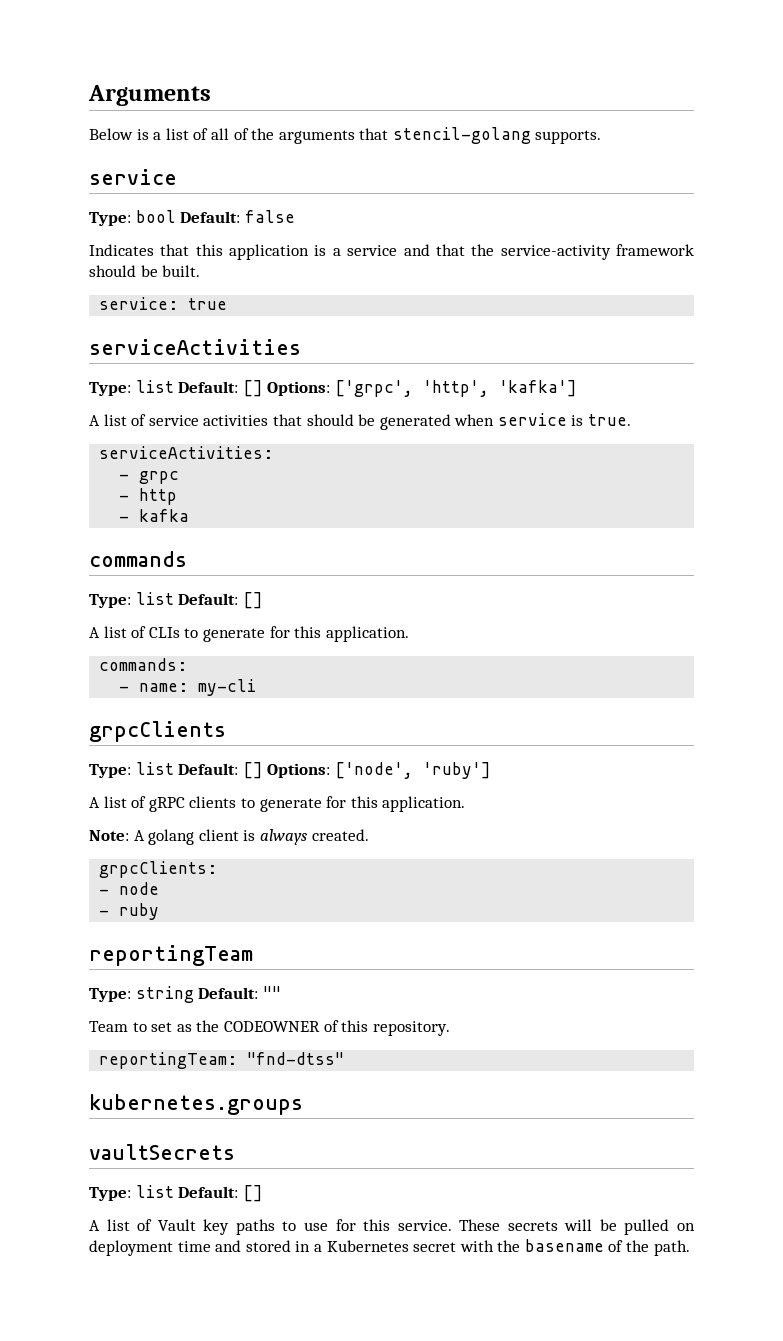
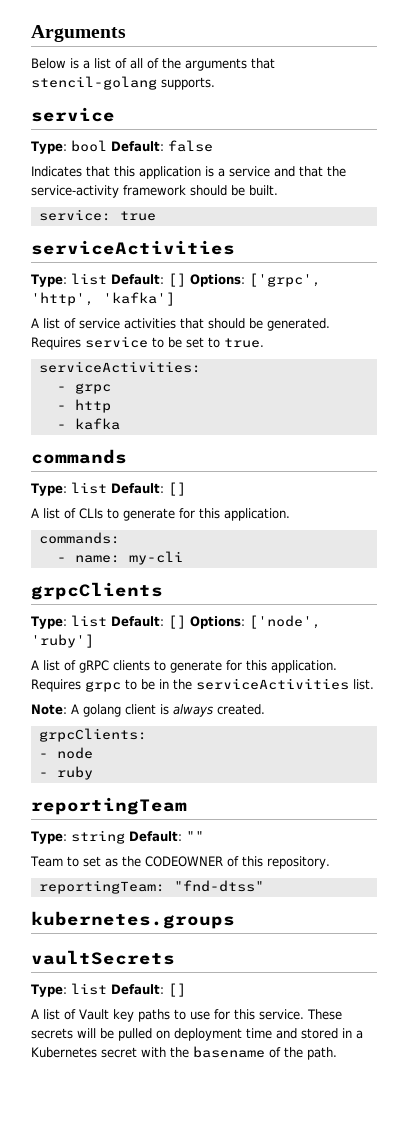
[379,413,584,430] generated when service is -> [267,318,330,331] [31,336,220,350] generated. Requires service to be set to
(466, 804) none -> [31,678,374,692] Requires grpc to be in the serviceActivities list.

